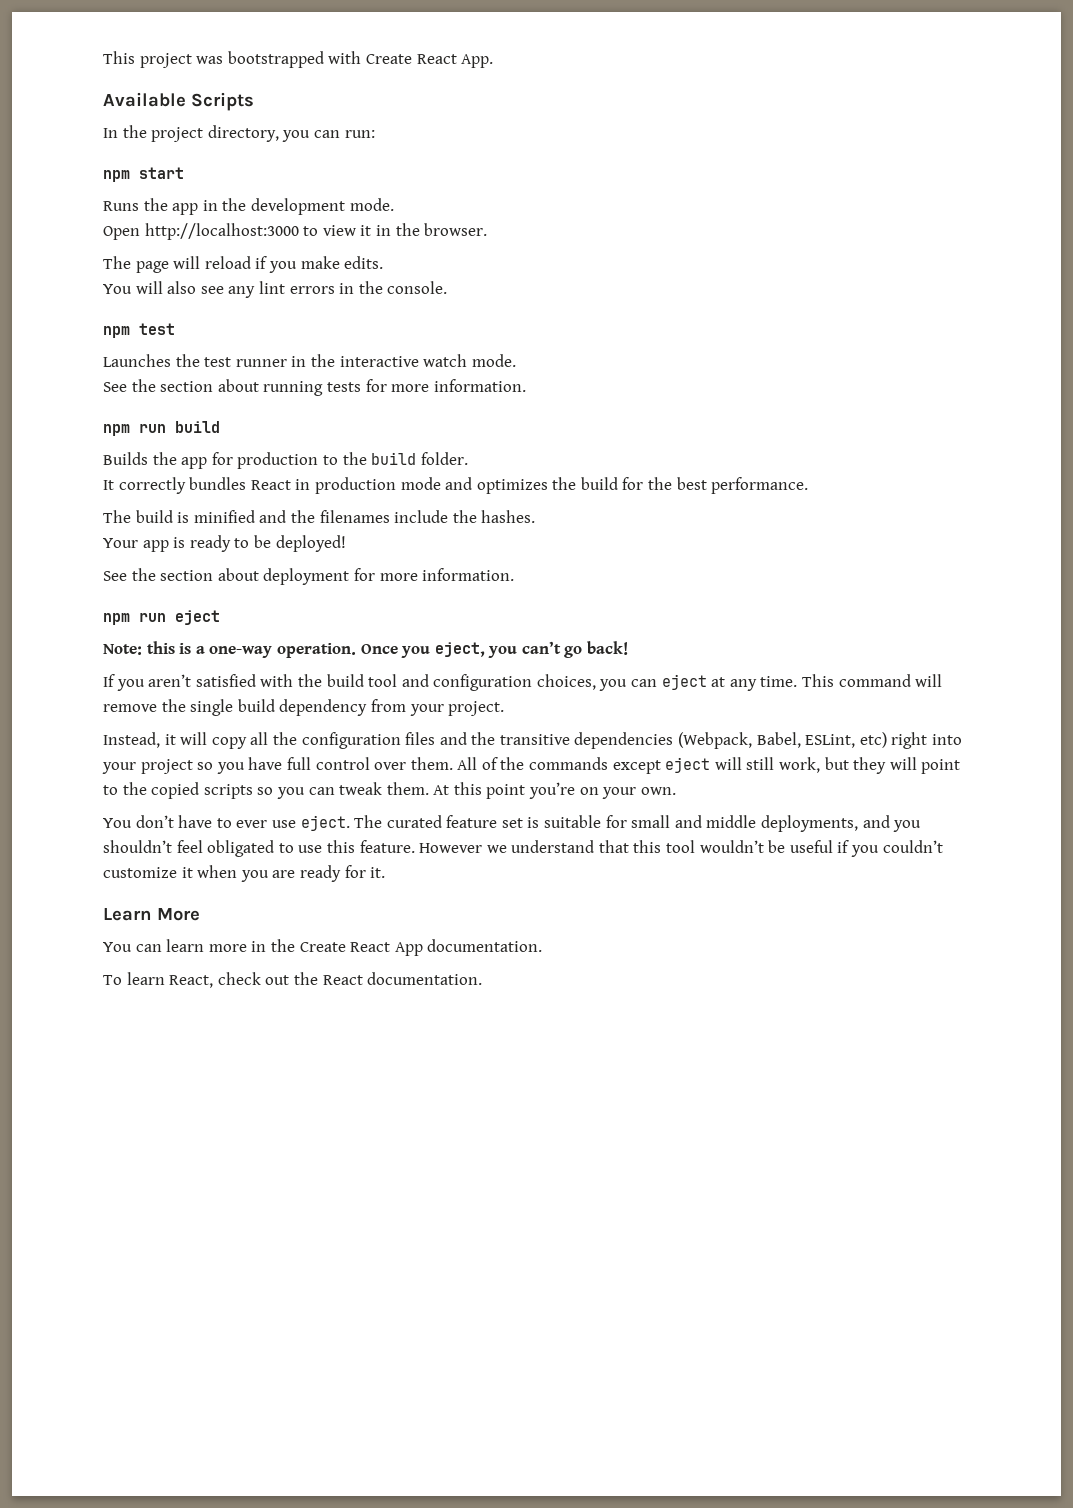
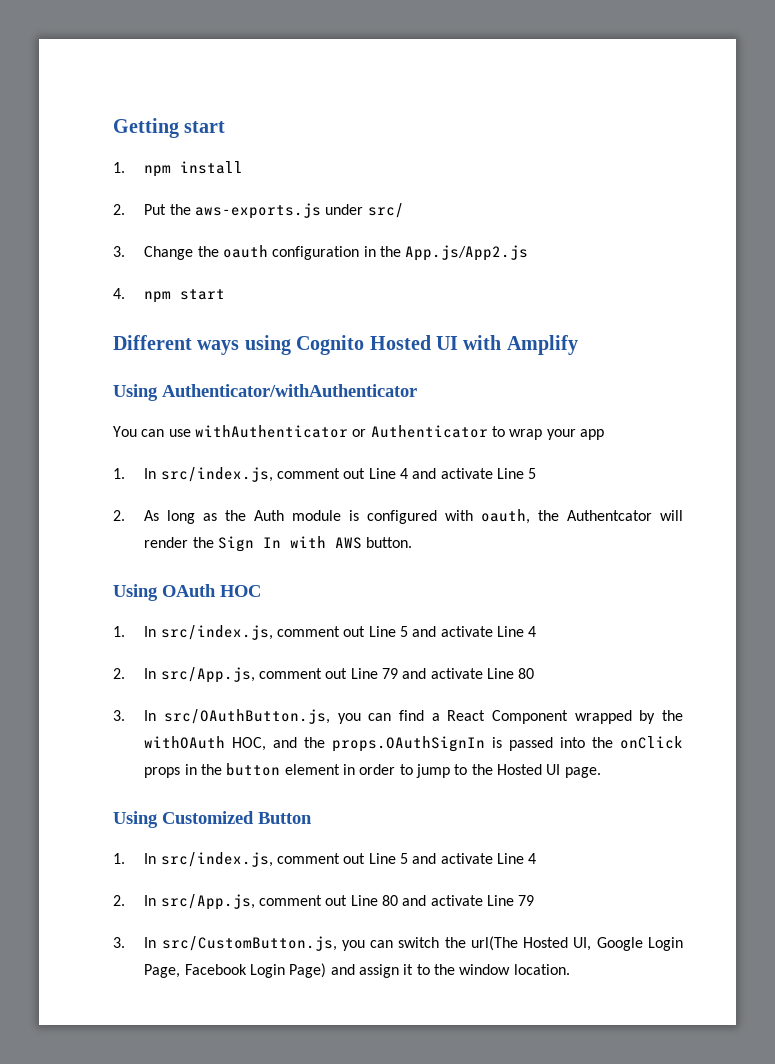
[103,51,494,68] [103,92,254,111] [103,125,375,142] [103,167,184,182] [103,198,394,215] [103,223,488,240] [103,256,384,273] [103,281,448,298] [103,323,175,338] [103,354,516,367] [103,379,526,396] [103,421,220,436] [103,452,468,469] [103,477,809,494] [103,510,536,523] [103,535,346,552] [103,568,515,585] [103,610,220,625] [103,641,629,658] [103,674,943,691] [103,699,505,716] [103,732,963,749] [102,757,961,774] [103,782,676,799] [103,815,922,832] [103,840,943,857] [103,865,386,882] [103,908,200,921] [103,939,543,956] [103,972,483,988] This project was bootstrapped with Create React App. // Available Scripts // In the project directory, you can run: // npm start // Runs the app in the development mode. // Open http://localhost:3000 to view it in the browser. // The page will reload if you make edits. // You will also see any lint errors in the console. // npm test // Launches the test runner in the interactive watch mode. // See the section about running tests for more information. // npm run build // Builds the app for production to the build folder. // It correctly bundles React in production mode and optimizes the build for the best performance. // The build is minified and the filenames include the hashes. // Your app is ready to be deployed! // See the section about deployment for more information. // npm run eject // Note: this is a one-way operation. Once you eject, you can’t go back! // If you aren’t satisfied with the build tool and configuration choices, you can eject at any time. This command will remove the single build dependency from your project. // Instead, it will copy all the configuration files and the transitive dependencies (Webpack, Babel, ESLint, etc) right into your project so you have full control over them. All of the commands except eject will still work, but they will point to the copied scripts so you can tweak them. At this point you’re on your own. // You don’t have to ever use eject. The curated feature set is suitable for small and middle deployments, and you shouldn’t feel obligated to use this feature. However we understand that this tool wouldn’t be useful if you couldn’t customize it when you are ready for it. // Learn More // You can learn more in the Create React App documentation. // To learn React, check out the React documentation. -> [113,118,226,138] [113,161,244,177] [113,203,404,219] [113,245,529,261] [113,288,226,303] [113,335,578,355] [113,384,417,401] [113,425,604,440] [113,467,537,482] [113,509,684,524] [144,536,413,552] [113,584,261,601] [113,625,537,640] [113,667,535,683] [113,709,684,724] [144,736,683,752] [144,763,601,778] [113,811,312,828] [113,852,537,867] [113,894,535,910] [113,936,684,951] [144,963,570,978] Getting start // 1. npm install // 2. Put the aws-exports.js under src/ // 3. Change the oauth configuration in the App.js/App2.js // 4. npm start // Different ways using Cognito Hosted UI with Amplify // Using Authenticator/withAuthenticator // You can use withAuthenticator or Authenticator to wrap your app // 1. In src/index.js, comment out Line 4 and activate Line 5 // 2. As long as the Auth module is configured with oauth, the Authentcator will render the Sign In with AWS button. // Using OAuth HOC // 1. In src/index.js, comment out Line 5 and activate Line 4 // 2. In src/App.js, comment out Line 79 and activate Line 80 // 3. In src/OAuthButton.js, you can find a React Component wrapped by the withOAuth HOC, and the props.OAuthSignIn is passed into the onClick props in the button element in order to jump to the Hosted UI page. // Using Customized Button // 1. In src/index.js, comment out Line 5 and activate Line 4 // 2. In src/App.js, comment out Line 80 and activate Line 79 // 3. In src/CustomButton.js, you can switch the url(The Hosted UI, Google Login Page, Facebook Login Page) and assign it to the window location.

